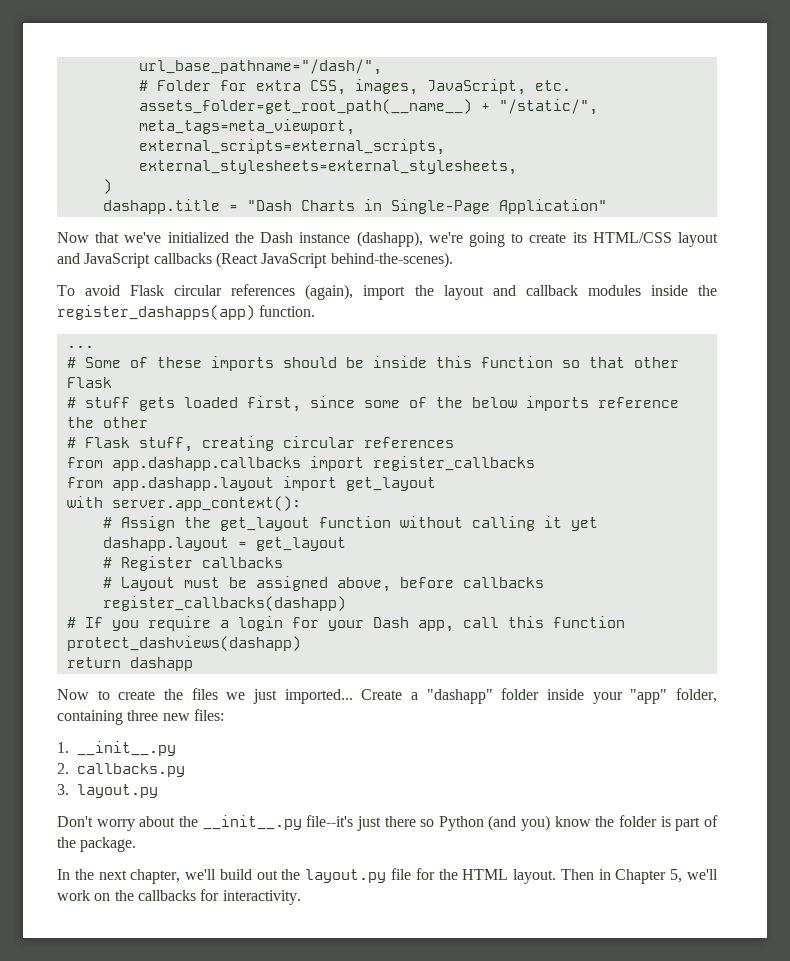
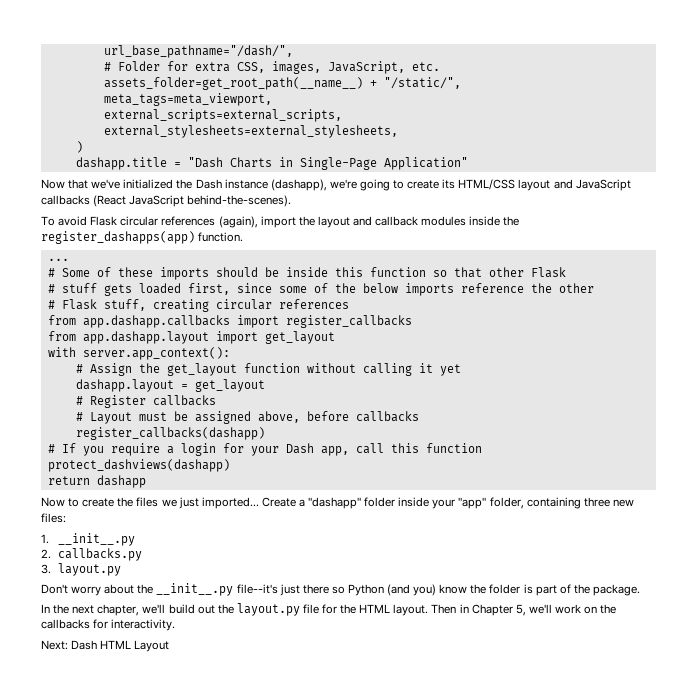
(301, 897) none -> [41,640,170,652] // Next: Dash HTML Layout

